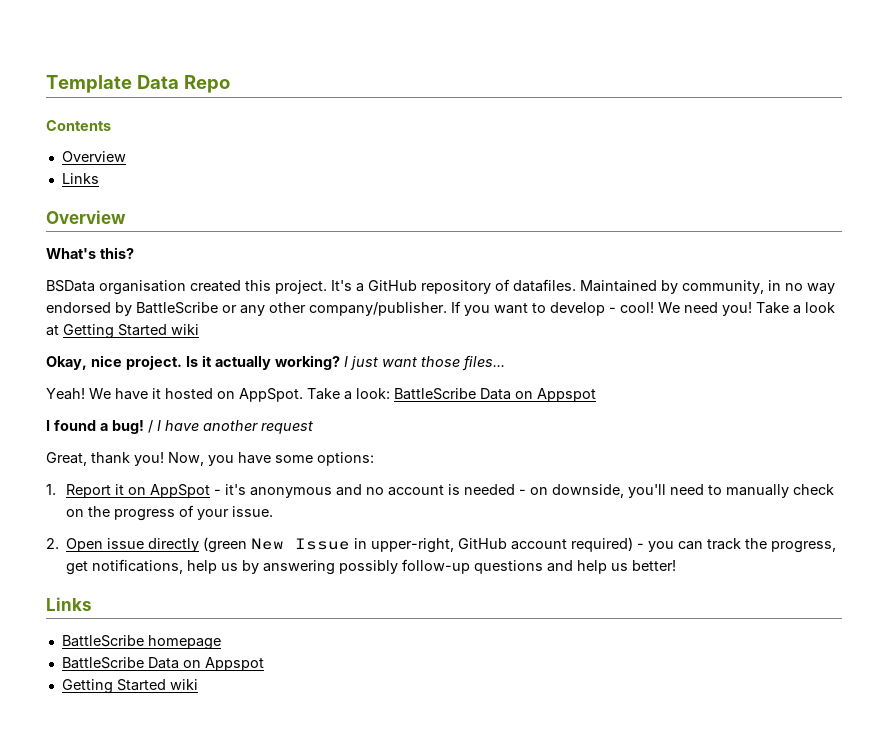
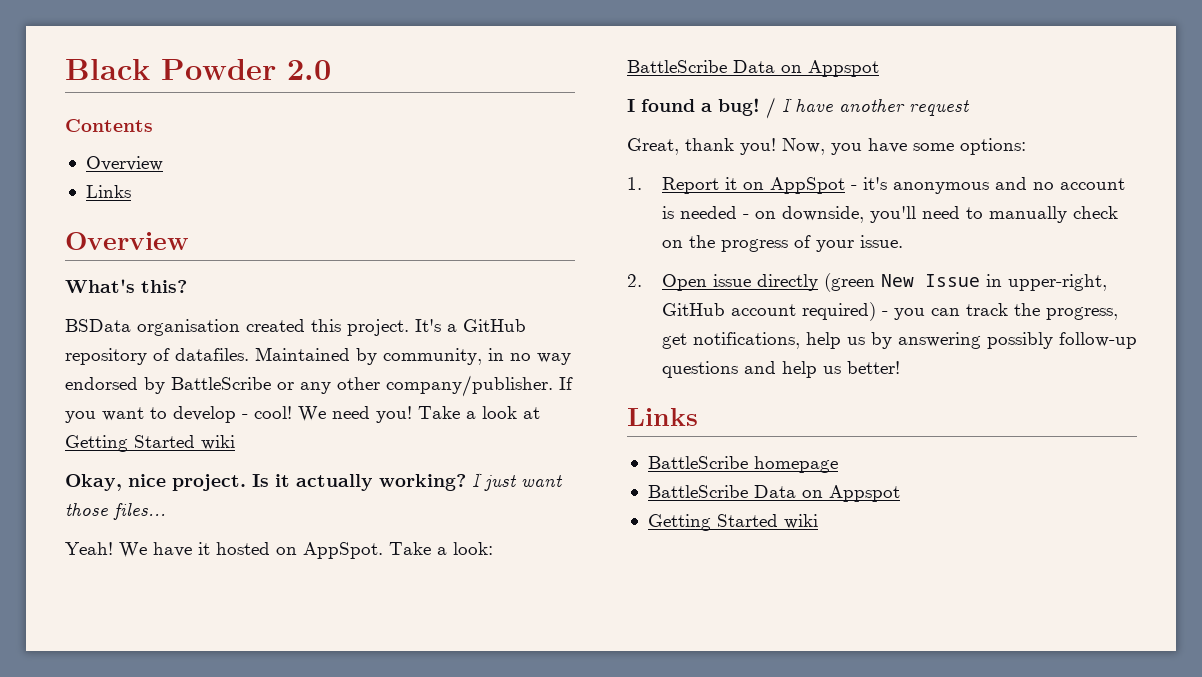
[46,75,230,93] Template Data Repo -> [65,59,331,80] Black Powder 2.0

